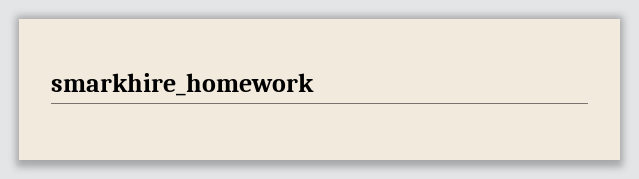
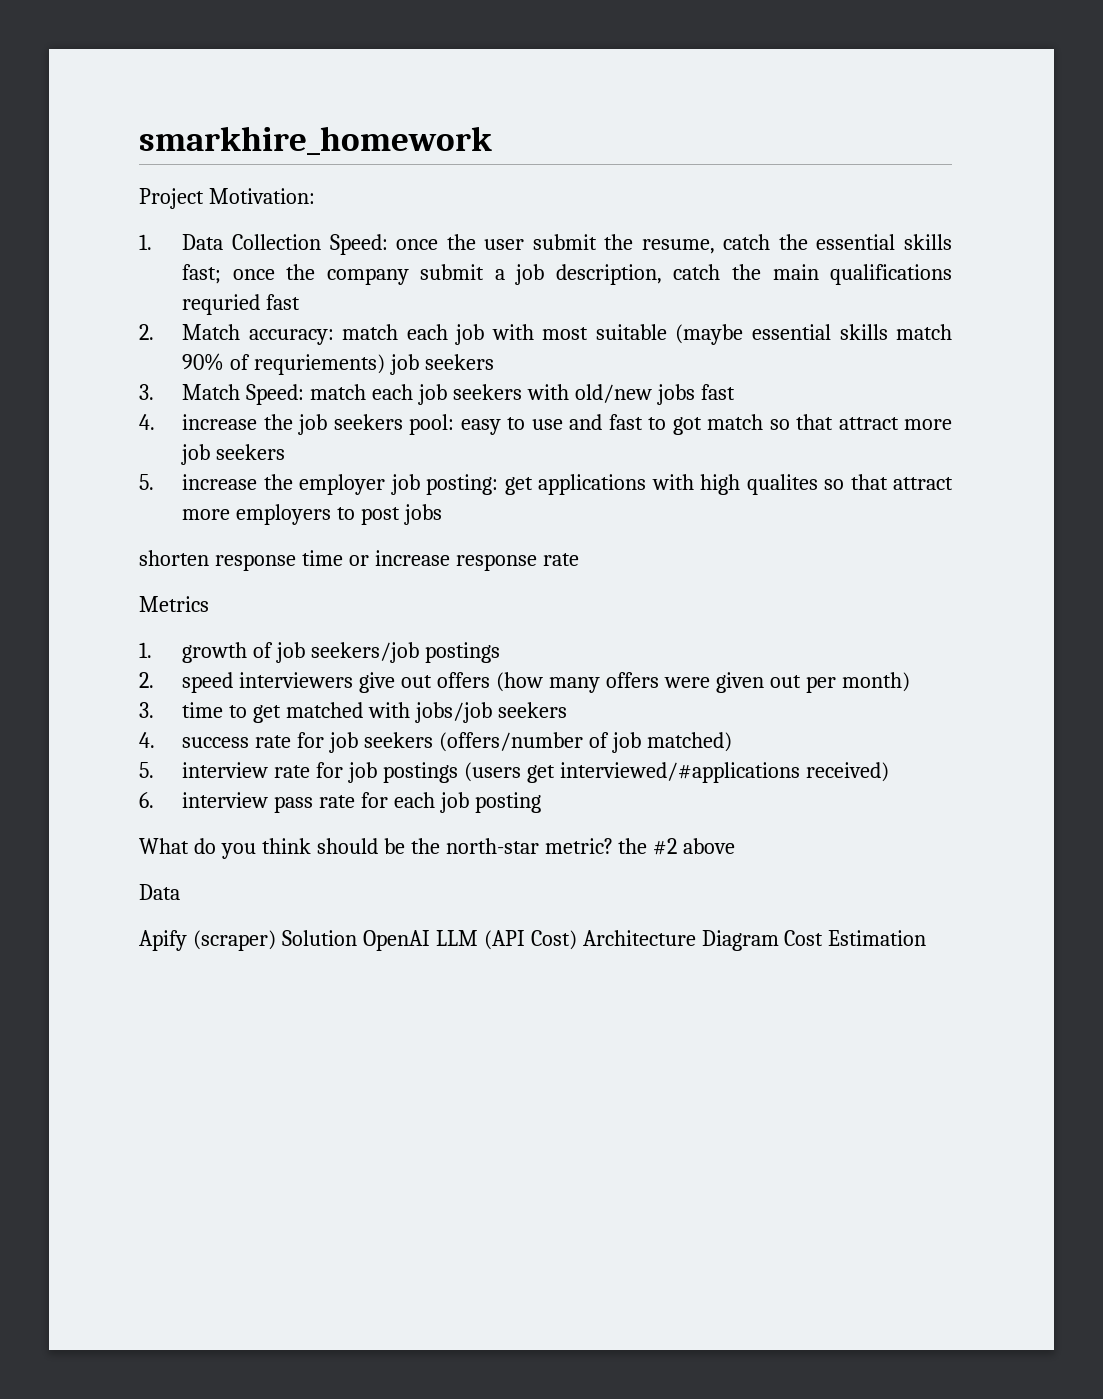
(314, 84) none -> [139,188,315,209] [139,234,952,255] [182,264,952,285] [182,294,301,315] [139,324,952,345] [182,353,495,375] [139,384,735,405] [139,414,952,435] [181,444,286,465] [139,474,954,495] [182,504,443,525] [139,550,579,571] [139,596,209,612] [139,642,501,663] [139,672,910,693] [139,702,568,723] [139,732,732,753] [139,762,889,783] [139,792,542,813] [139,838,736,859] [139,884,180,900] [139,930,927,951] // Project Motivation: // 1. Data Collection Speed: once the user submit the resume, catch the essential skills fast; once the company submit a job description, catch the main qualifications requried fast // 2. Match accuracy: match each job with most suitable (maybe essential skills match 90% of requriements) job seekers // 3. Match Speed: match each job seekers with old/new jobs fast // 4. increase the job seekers pool: easy to use and fast to got match so that attract more job seekers // 5. increase the employer job posting: get applications with high qualites so that attract more employers to post jobs // shorten response time or increase response rate // Metrics // 1. growth of job seekers/job postings // 2. speed interviewers give out offers (how many offers were given out per month) // 3. time to get matched with jobs/job seekers // 4. success rate for job seekers (offers/number of job matched) // 5. interview rate for job postings (users get interviewed/#applications received) // 6. interview pass rate for each job posting // What do you think should be the north-star metric? the #2 above // Data // Apify (scraper) Solution OpenAI LLM (API Cost) Architecture Diagram Cost Estimation

